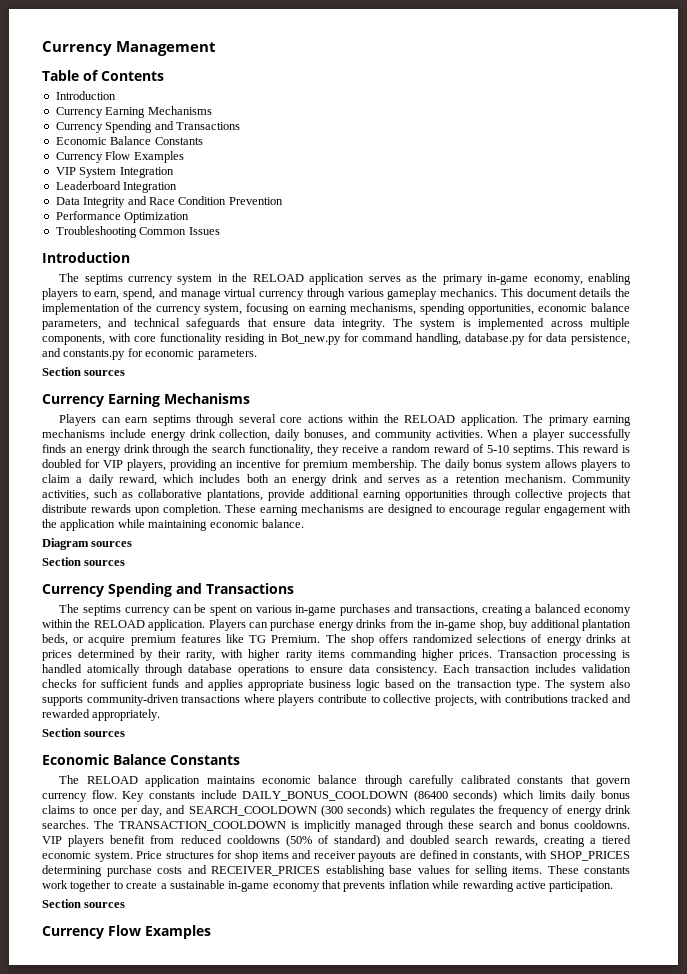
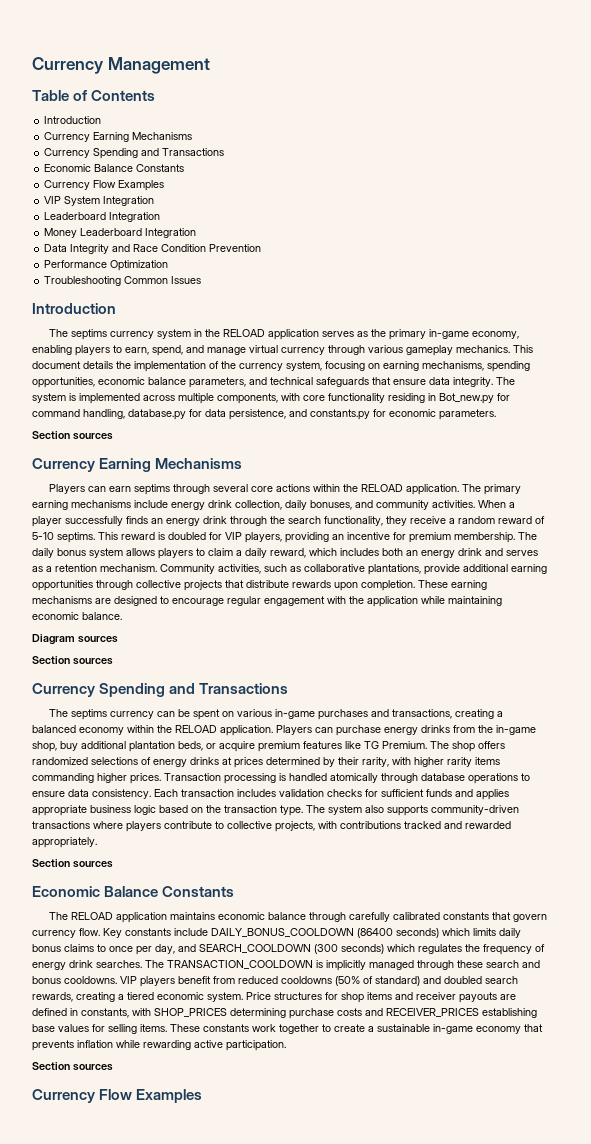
(178, 187) none -> [44,228,197,238] // Money Leaderboard Integration

